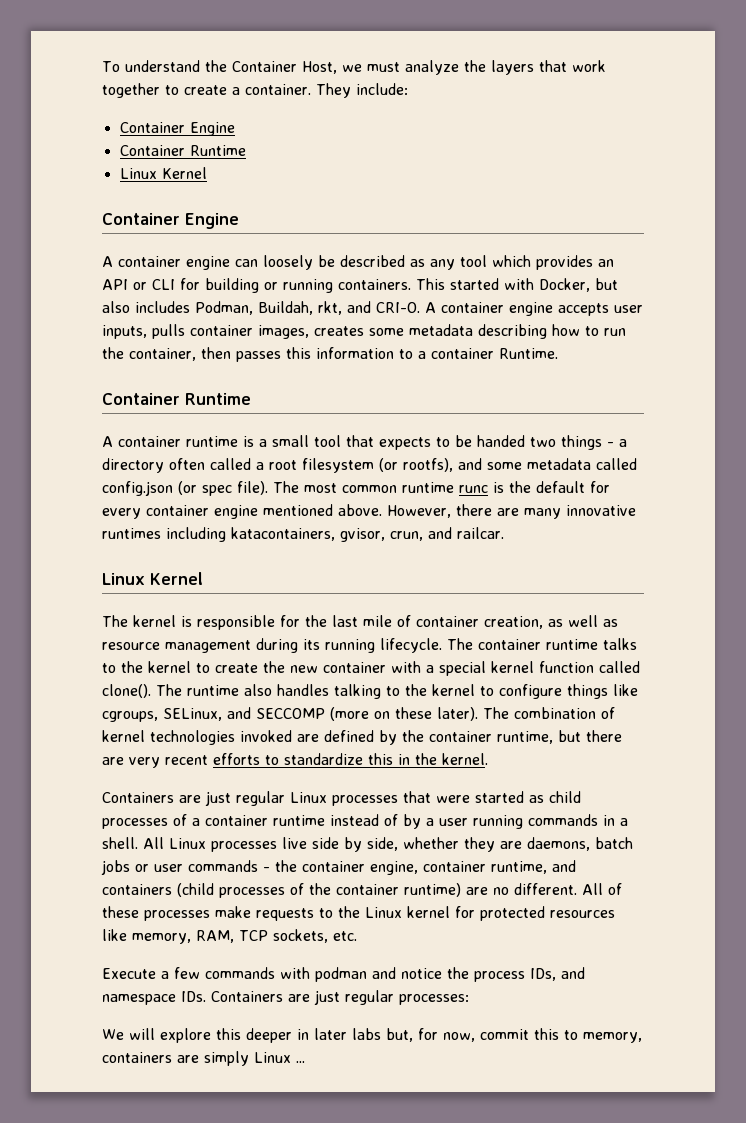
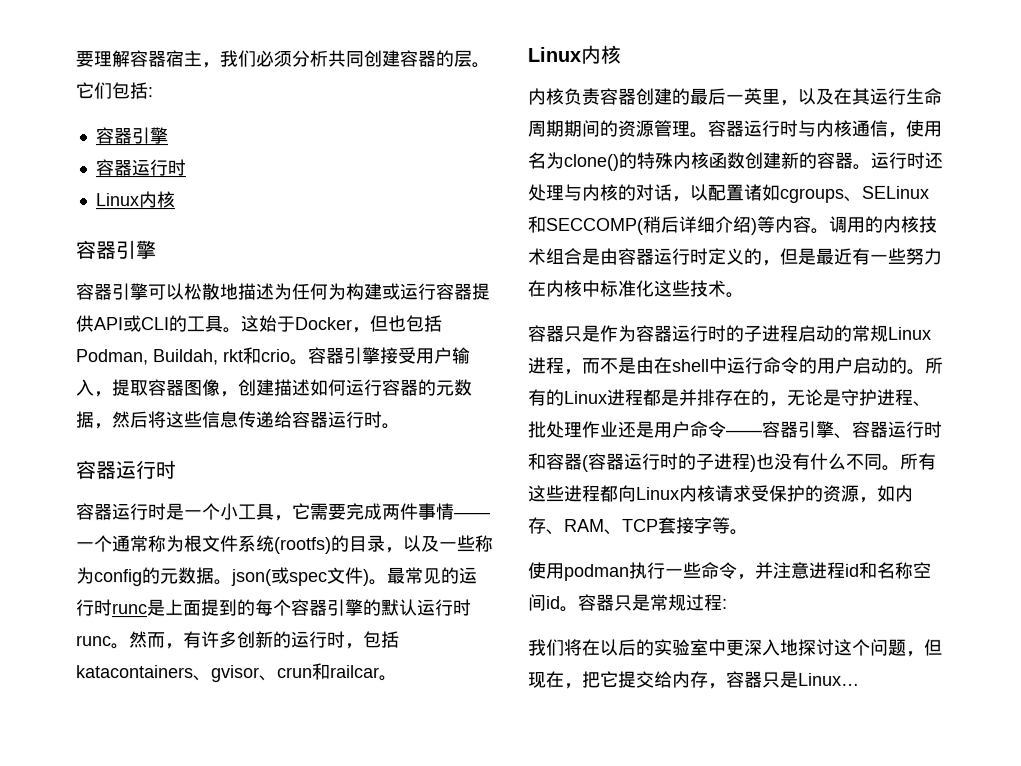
[102,60,606,75] [102,83,408,98] [119,122,235,136] [119,145,246,156] [119,167,207,179] [102,213,239,229] [102,255,614,270] [102,278,618,293] [102,301,643,316] [102,324,626,339] [102,347,558,362] [102,393,251,405] [102,435,627,450] [102,458,637,473] [102,481,610,496] [102,504,636,519] [102,527,504,542] [102,572,203,585] [102,615,618,630] [102,638,637,653] [102,661,640,676] [102,684,638,699] [102,707,615,722] [102,730,622,745] [102,753,488,768] [102,791,581,806] [102,814,628,829] [102,837,633,852] [101,860,576,875] [102,883,622,898] [102,906,615,921] [102,929,357,944] [102,967,585,982] [102,990,469,1005] [102,1028,642,1043] [102,1051,305,1066] To understand the Container Host, we must analyze the layers that work together to create a container. They include: // Container Engine // Container Runtime // Linux Kernel // Container Engine // A container engine can loosely be described as any tool which provides an API or CLI for building or running containers. This started with Docker, but also includes Podman, Buildah, rkt, and CRI-O. A container engine accepts user inputs, pulls container images, creates some metadata describing how to run the container, then passes this information to a container Runtime. // Container Runtime // A container runtime is a small tool that expects to be handed two things - a directory often called a root filesystem (or rootfs), and some metadata called config.json (or spec file). The most common runtime runc is the default for every container engine mentioned above. However, there are many innovative runtimes including katacontainers, gvisor, crun, and railcar. // Linux Kernel // The kernel is responsible for the last mile of container creation, as well as resource management during its running lifecycle. The container runtime talks to the kernel to create the new container with a special kernel function called clone(). The runtime also handles talking to the kernel to configure things like cgroups, SELinux, and SECCOMP (more on these later). The combination of kernel technologies invoked are defined by the container runtime, but there are very recent efforts to standardize this in the kernel. // Containers are just regular Linux processes that were started as child processes of a container runtime instead of by a user running commands in a shell. All Linux processes live side by side, whether they are daemons, batch jobs or user commands - the container engine, container runtime, and containers (child processes of the container runtime) are no different. All of these processes make requests to the Linux kernel for protected resources like memory, RAM, TCP sockets, etc. // Execute a few commands with podman and notice the process IDs, and namespace IDs. Containers are just regular processes: // We will explore this deeper in later labs but, for now, commit this to memory, containers are simply Linux ... -> [75,50,490,69] [75,82,153,100] [94,127,168,145] [94,159,186,177] [94,191,175,209] [75,240,156,260] [75,283,490,301] [75,315,442,334] [75,347,470,366] [75,379,473,398] [76,411,401,430] [76,460,177,480] [76,503,491,522] [76,535,494,555] [76,567,478,587] [76,599,472,617] [76,631,400,650] [76,663,398,683] [527,44,621,64] [527,87,942,106] [527,119,942,138] [527,151,943,171] [527,183,929,203] [527,215,937,235] [527,247,942,266] [527,279,744,298] [527,324,931,342] [527,356,943,375] [528,388,932,407] [528,420,943,439] [528,452,937,472] [528,484,914,503] [528,516,749,535] [528,561,932,581] [528,593,728,612] [528,638,943,657] [528,670,860,689] 要理解容器宿主，我们必须分析共同创建容器的层。它们包括: // 容器引擎 // 容器运行时 // Linux内核 // 容器引擎 // 容器引擎可以松散地描述为任何为构建或运行容器提供API或CLI的工具。这始于Docker，但也包括Podman, Buildah, rkt和crio。容器引擎接受用户输入，提取容器图像，创建描述如何运行容器的元数据，然后将这些信息传递给容器运行时。 // 容器运行时 // 容器运行时是一个小工具，它需要完成两件事情——一个通常称为根文件系统(rootfs)的目录，以及一些称为config的元数据。json(或spec文件)。最常见的运行时runc是上面提到的每个容器引擎的默认运行时runc。然而，有许多创新的运行时，包括katacontainers、gvisor、crun和railcar。 // Linux内核 // 内核负责容器创建的最后一英里，以及在其运行生命周期期间的资源管理。容器运行时与内核通信，使用名为clone()的特殊内核函数创建新的容器。运行时还处理与内核的对话，以配置诸如cgroups、SELinux和SECCOMP(稍后详细介绍)等内容。调用的内核技术组合是由容器运行时定义的，但是最近有一些努力在内核中标准化这些技术。 // 容器只是作为容器运行时的子进程启动的常规Linux进程，而不是由在shell中运行命令的用户启动的。所有的Linux进程都是并排存在的，无论是守护进程、批处理作业还是用户命令——容器引擎、容器运行时和容器(容器运行时的子进程)也没有什么不同。所有这些进程都向Linux内核请求受保护的资源，如内存、RAM、TCP套接字等。 // 使用podman执行一些命令，并注意进程id和名称空间id。容器只是常规过程: // 我们将在以后的实验室中更深入地探讨这个问题，但现在，把它提交给内存，容器只是Linux…

